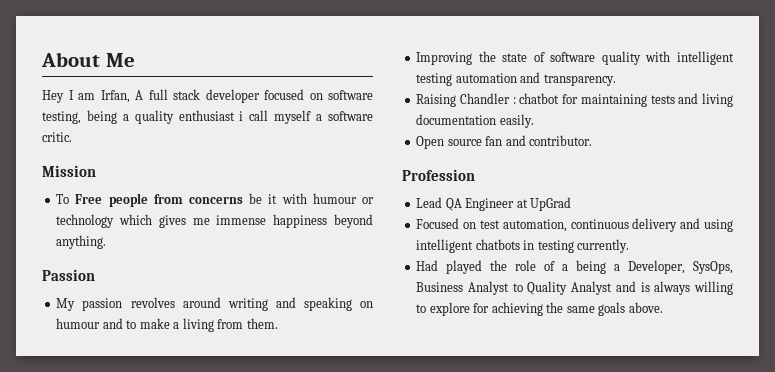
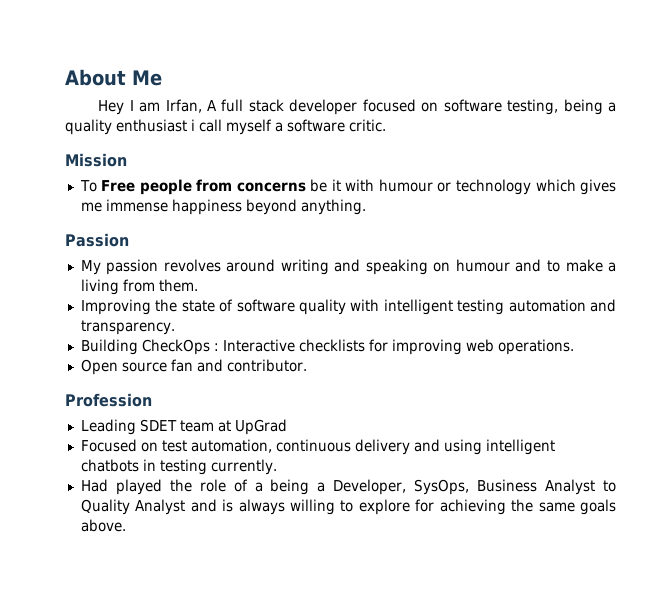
[416,93,733,107] [416,114,534,128] Raising Chandler : chatbot for maintaining tests and living documentation easily. -> [80,339,574,355] Building CheckOps : Interactive checklists for improving web operations.
[416,197,515,211] Lead QA Engineer -> [80,419,214,435] Leading SDET team

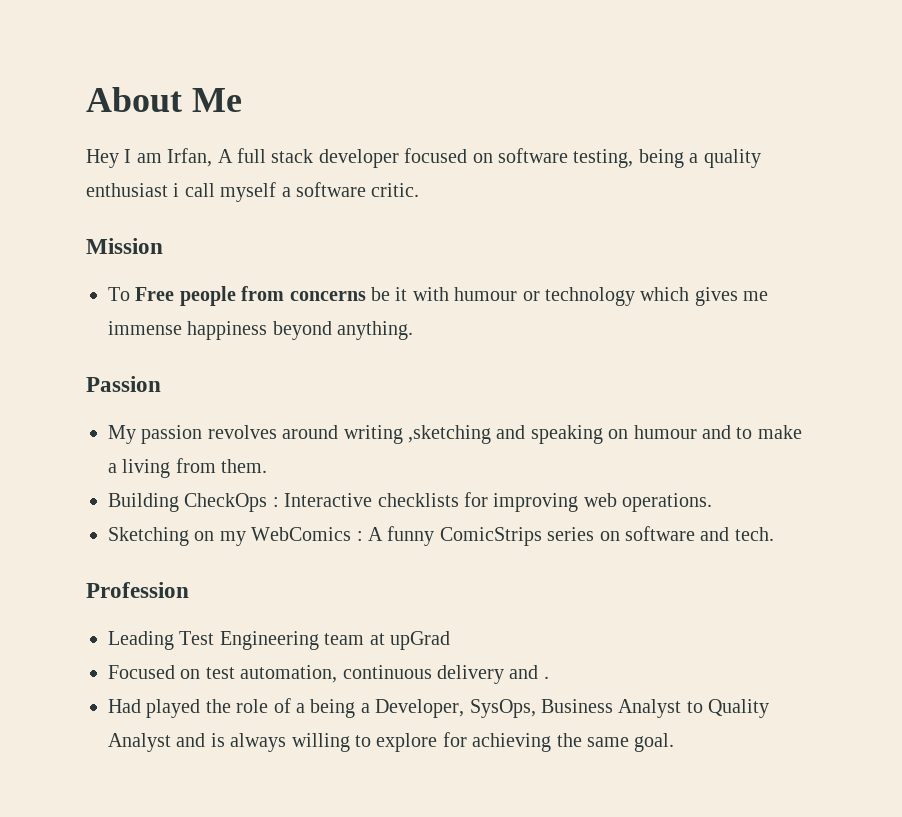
(329, 267) none -> [408,425,491,444] ,sketching
[80,299,616,315] [80,320,175,335] // Improving the state of software quality with intelligent testing automation and transparency. -> (268, 466) none
[80,359,307,375] Open source fan and contributor. -> [108,526,774,546] Sketching on my WebComics : A funny ComicStrips series on software and tech.
[139,419,177,432] SDET -> [179,631,319,650] Test Engineering
[234,419,287,435] UpGrad -> [390,631,450,650] upGrad
[443,439,555,455] [80,459,277,475] using intelligent chatbots in testing currently. -> [543,676,549,679] .
[580,499,617,515] [80,519,126,532] goals above. -> [634,733,675,752] goal.

